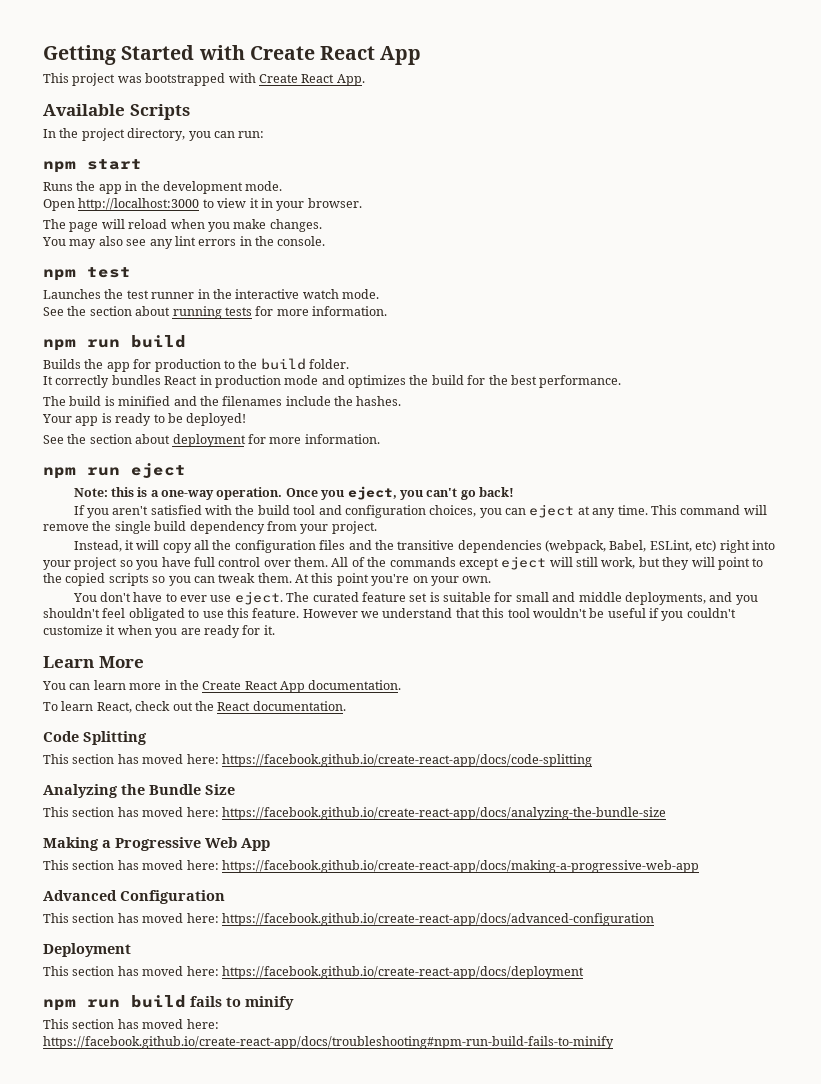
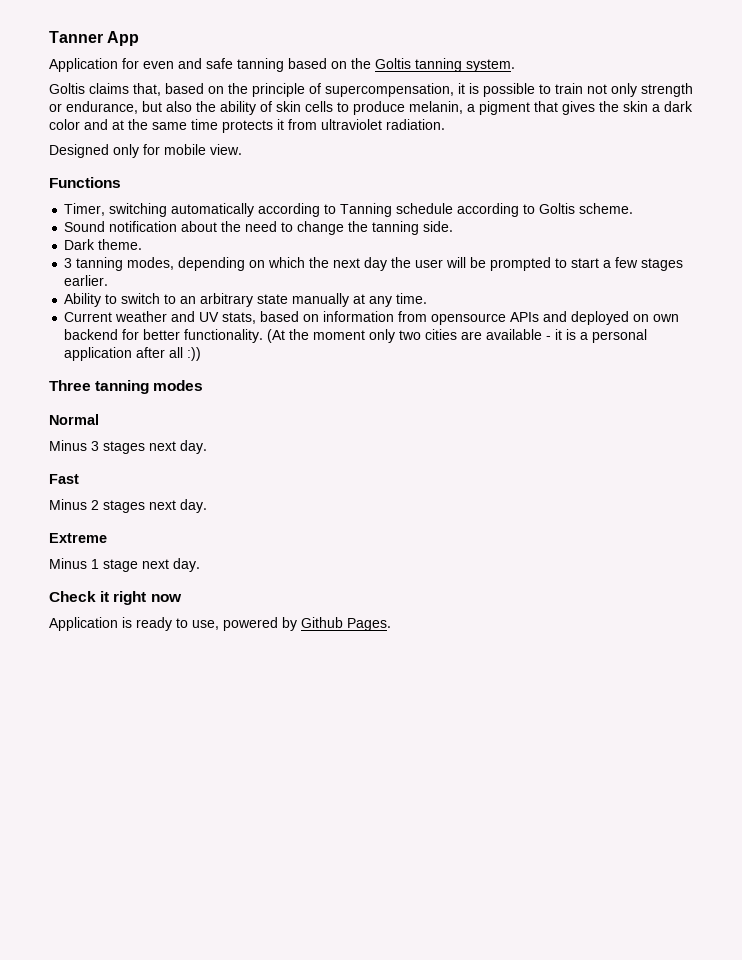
[43,45,422,65] [43,73,365,86] [43,104,190,120] [43,128,265,141] [43,159,142,173] [43,181,283,194] [43,198,362,211] [43,219,322,232] [42,236,326,249] [43,267,131,281] [43,289,379,299] [43,306,387,319] [43,335,186,351] [43,358,349,372] [43,375,622,388] [43,396,402,406] [42,413,247,426] [43,434,380,447] [43,463,186,479] [73,486,515,500] [73,504,767,518] [43,521,377,534] [73,540,775,553] [43,556,764,570] [43,573,492,586] [72,591,758,605] [43,608,736,621] [43,625,275,638] [43,656,144,668] [42,680,402,693] [43,701,346,713] [43,731,147,745] [43,754,592,767] [43,784,235,798] [43,807,666,820] [43,837,270,851] [43,860,699,873] [43,890,225,904] [43,913,654,926] [43,943,131,957] [43,966,584,979] [43,995,294,1011] [43,1019,219,1029] [43,1036,614,1049] Getting Started with Create React App // This project was bootstrapped with Create React App. // Available Scripts // In the project directory, you can run: // npm start // Runs the app in the development mode. // Open http://localhost:3000 to view it in your browser. // The page will reload when you make changes. // You may also see any lint errors in the console. // npm test // Launches the test runner in the interactive watch mode. // See the section about running tests for more information. // npm run build // Builds the app for production to the build folder. // It correctly bundles React in production mode and optimizes the build for the best performance. // The build is minified and the filenames include the hashes. // Your app is ready to be deployed! // See the section about deployment for more information. // npm run eject // Note: this is a one-way operation. Once you eject, you can't go back! // If you aren't satisfied with the build tool and configuration choices, you can eject at any time. This command will remove the single build dependency from your project. // Instead, it will copy all the configuration files and the transitive dependencies (webpack, Babel, ESLint, etc) right into your project so you have full control over them. All of the commands except eject will still work, but they will point to the copied scripts so you can tweak them. At this point you're on your own. // You don't have to ever use eject. The curated feature set is suitable for small and middle deployments, and you shouldn't feel obligated to use this feature. However we understand that this tool wouldn't be useful if you couldn't customize it when you are ready for it. // Learn More // You can learn more in the Create React App documentation. // To learn React, check out the React documentation. // Code Splitting // This section has moved here: https://facebook.github.io/create-react-app/docs/code-splitting // Analyzing the Bundle Size // This section has moved here: https://facebook.github.io/create-react-app/docs/analyzing-the-bundle-size // Making a Progressive Web App // This section has moved here: https://facebook.github.io/create-react-app/docs/making-a-progressive-web-app // Advanced Configuration // This section has moved here: https://facebook.github.io/create-react-app/docs/advanced-configuration // Deployment // This section has moved here: https://facebook.github.io/create-react-app/docs/deployment // npm run build fails to minify // This section has moved here: https://facebook.github.io/create-react-app/docs/troubleshooting#npm-run-build-fails-to-minify -> [49,31,140,46] [49,58,515,72] [49,83,693,97] [49,101,693,115] [49,119,445,133] [49,144,242,158] [49,177,121,188] [64,203,634,217] [64,221,454,235] [64,239,143,250] [64,257,684,271] [64,275,109,286] [64,293,428,307] [64,311,680,325] [64,329,648,343] [64,347,202,361] [49,380,204,394] [49,414,99,425] [49,440,207,454] [49,474,79,484] [49,499,207,513] [49,533,107,543] [49,558,200,572] [49,591,182,605] [49,617,391,631] Tanner App // Application for even and safe tanning based on the Goltis tanning system. // Goltis claims that, based on the principle of supercompensation, it is possible to train not only strength or endurance, but also the ability of skin cells to produce melanin, a pigment that gives the skin a dark color and at the same time protects it from ultraviolet radiation. // Designed only for mobile view. // Functions // Timer, switching automatically according to Tanning schedule according to Goltis scheme. // Sound notification about the need to change the tanning side. // Dark theme. // 3 tanning modes, depending on which the next day the user will be prompted to start a few stages earlier. // Ability to switch to an arbitrary state manually at any time. // Current weather and UV stats, based on information from opensource APIs and deployed on own backend for better functionality. (At the moment only two cities are available - it is a personal application after all :)) // Three tanning modes // Normal // Minus 3 stages next day. // Fast // Minus 2 stages next day. // Extreme // Minus 1 stage next day. // Check it right now // Application is ready to use, powered by Github Pages.

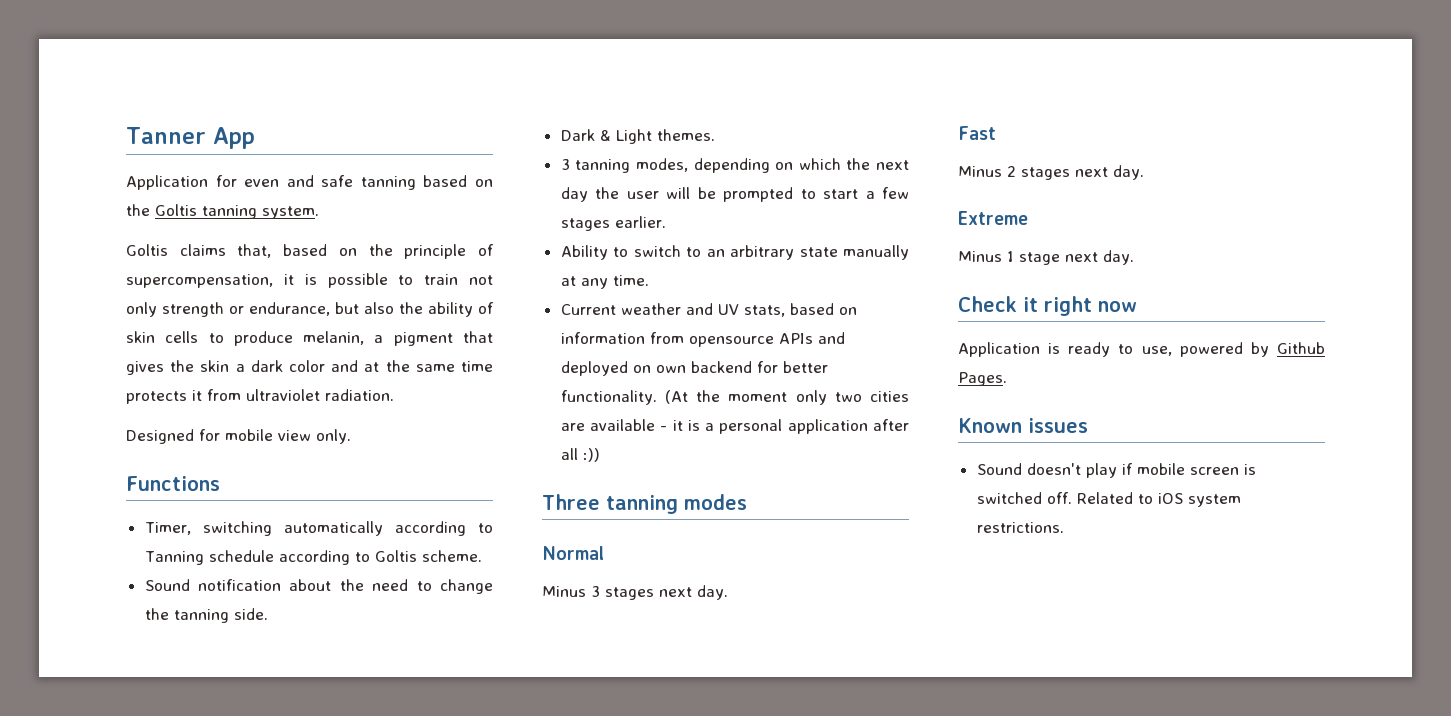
[113,144,139,158] only -> (194, 436) none
[210,144,242,155] view. -> [278,429,351,444] view only.
[98,239,143,250] theme. -> [599,129,715,144] & Light themes.
(391, 624) none -> [958,418,1088,433] [976,463,1256,478] [976,492,1241,507] [976,522,1064,533] // Known issues // Sound doesn't play if mobile screen is switched off. Related to iOS system restrictions.

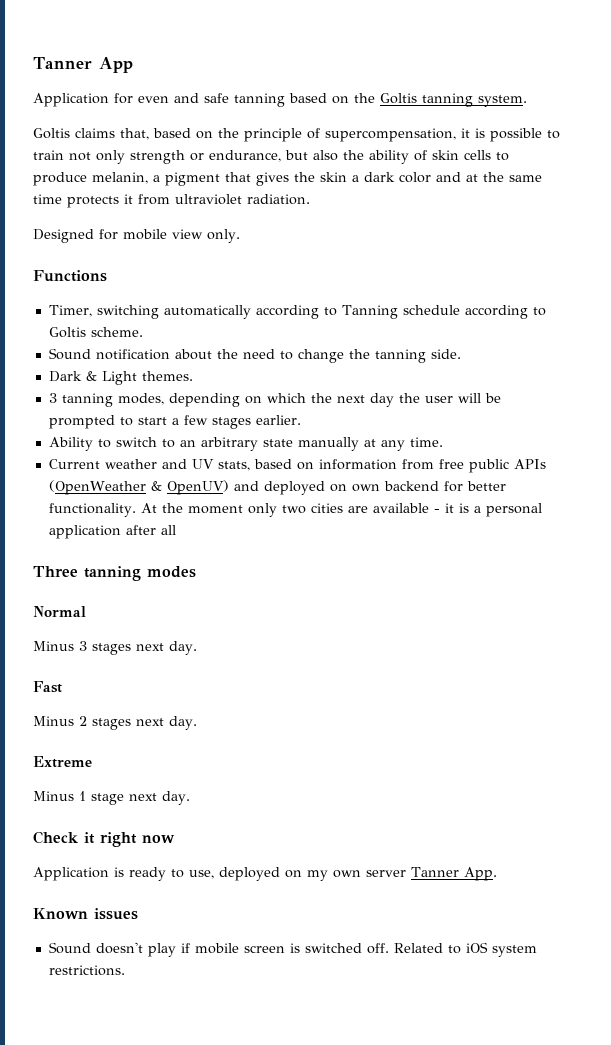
[688,333,813,347] opensource APIs -> [438,459,546,473] [48,480,229,495] free public APIs (OpenWeather & OpenUV)
[664,390,688,404] (At -> [140,503,157,513] At
[582,448,600,462] :)) -> (176, 530) none
[1179,342,1325,357] [958,372,1007,386] powered by Github Pages. -> [219,867,497,881] deployed on my own server Tanner App.

